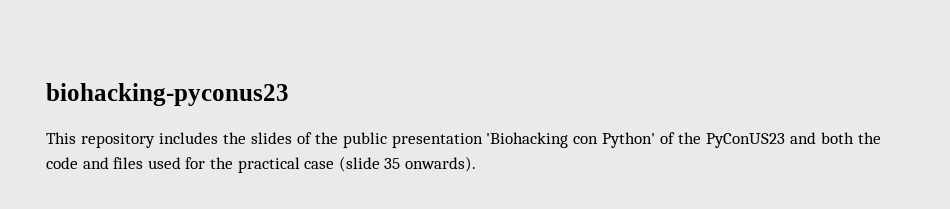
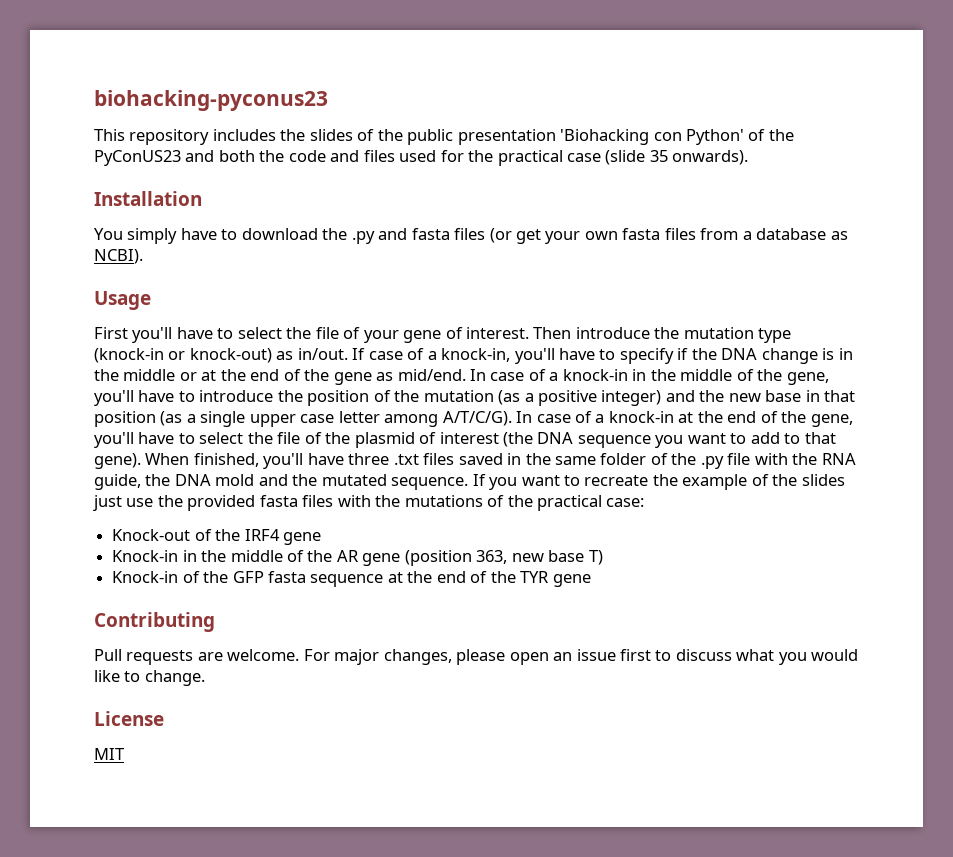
(476, 164) none -> [94,191,202,206] [94,228,848,244] [94,249,143,264] [94,291,151,310] [94,327,792,343] [94,348,853,364] [94,369,829,385] [94,390,856,406] [94,411,853,427] [94,432,836,448] [94,453,856,469] [94,474,845,490] [93,495,645,511] [112,529,321,545] [112,550,603,566] [112,571,591,587] [94,612,215,632] [94,649,859,665] [94,670,205,686] [94,711,164,726] [94,748,124,760] // Installation // You simply have to download the .py and fasta files (or get your own fasta files from a database as NCBI). // Usage // First you'll have to select the file of your gene of interest. Then introduce the mutation type (knock-in or knock-out) as in/out. If case of a knock-in, you'll have to specify if the DNA change is in the middle or at the end of the gene as mid/end. In case of a knock-in in the middle of the gene, you'll have to introduce the position of the mutation (as a positive integer) and the new base in that position (as a single upper case letter among A/T/C/G). In case of a knock-in at the end of the gene, you'll have to select the file of the plasmid of interest (the DNA sequence you want to add to that gene). When finished, you'll have three .txt files saved in the same folder of the .py file with the RNA guide, the DNA mold and the mutated sequence. If you want to recreate the example of the slides just use the provided fasta files with the mutations of the practical case: // Knock-out of the IRF4 gene // Knock-in in the middle of the AR gene (position 363, new base T) // Knock-in of the GFP fasta sequence at the end of the TYR gene // Contributing // Pull requests are welcome. For major changes, please open an issue first to discuss what you would like to change. // License // MIT

